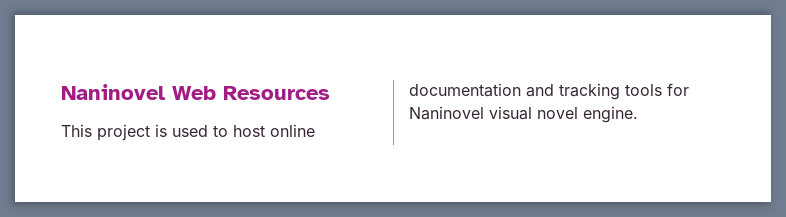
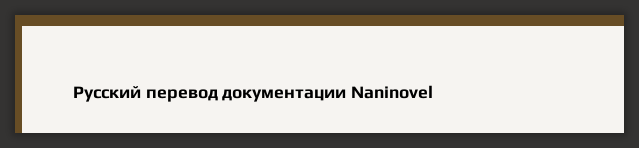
[61,84,330,100] [61,124,315,141] [409,83,689,100] [409,106,638,123] Naninovel Web Resources // This project is used to host online documentation and tracking tools for Naninovel visual novel engine. -> [73,85,434,102] Русский перевод документации Naninovel

